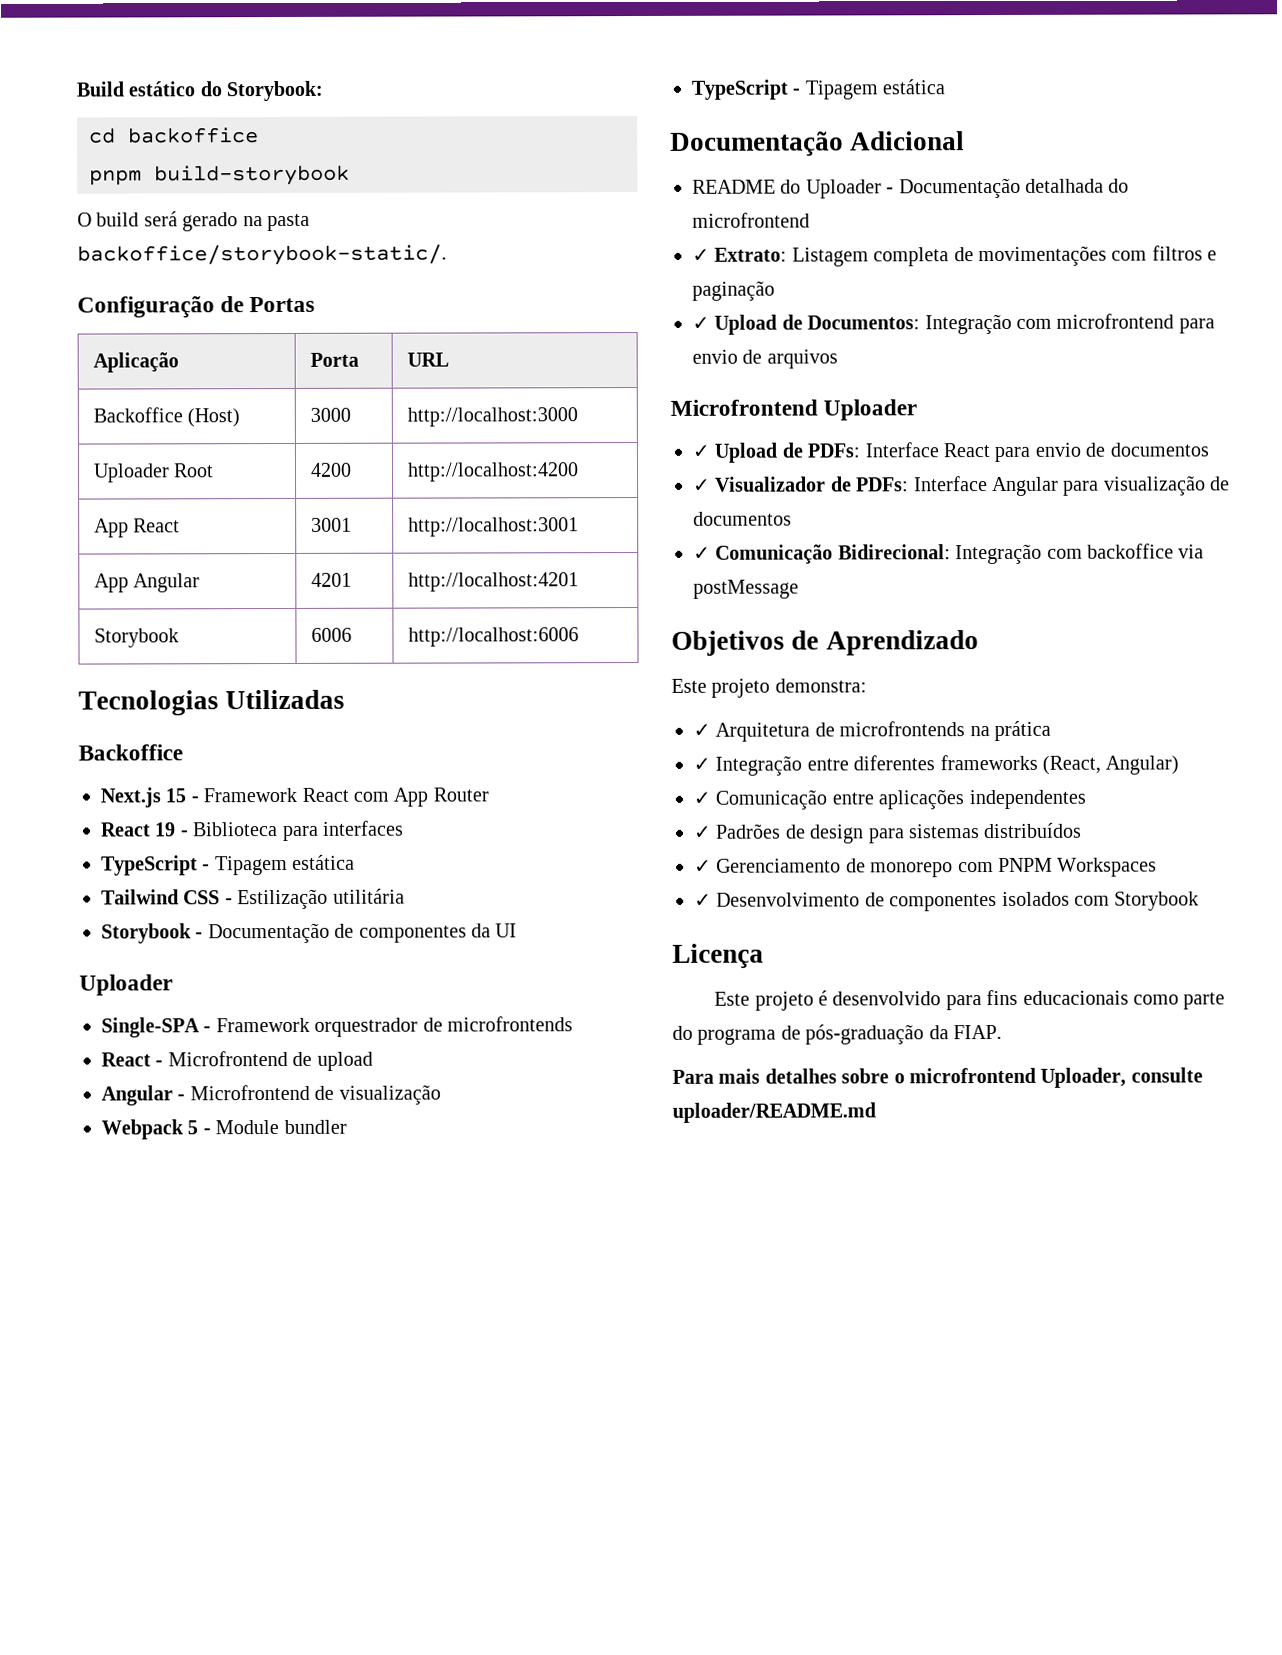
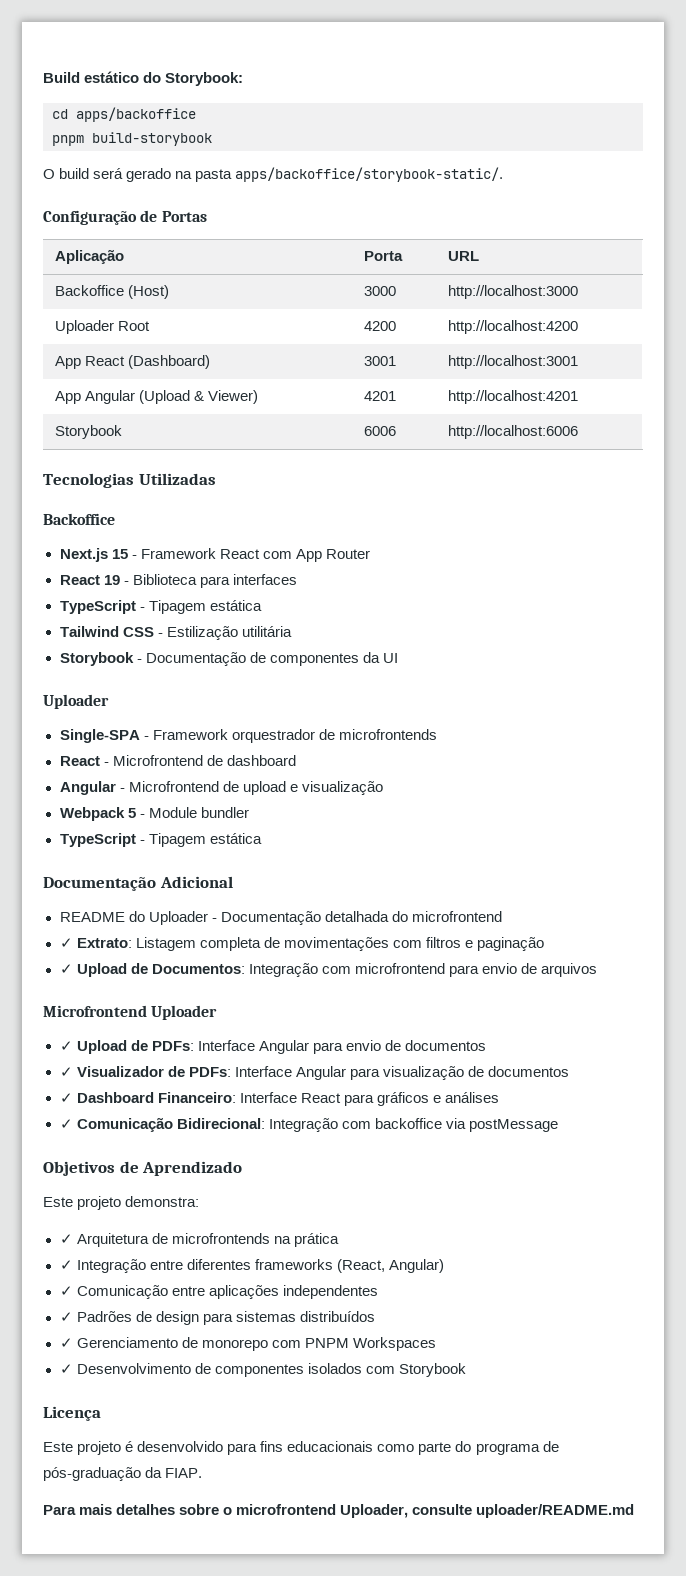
[128,127,259,144] backoffice -> [76,107,196,122] apps/backoffice
[77,244,447,266] backoffice/storybook-static/. -> [235,167,504,182] apps/backoffice/storybook-static/.
(181, 525) none -> [127,355,210,369] (Dashboard)
(201, 583) none -> [138,390,259,404] (Upload & Viewer)
[316,1051,373,1071] upload -> [226,755,296,766] dashboard
(335, 1092) none -> [242,781,298,795] upload e
[943,443,990,458] React -> [258,1040,309,1054] Angular
(792, 518) none -> [59,1092,499,1106] // ✓ Dashboard Financeiro: Interface React para gráficos e análises

